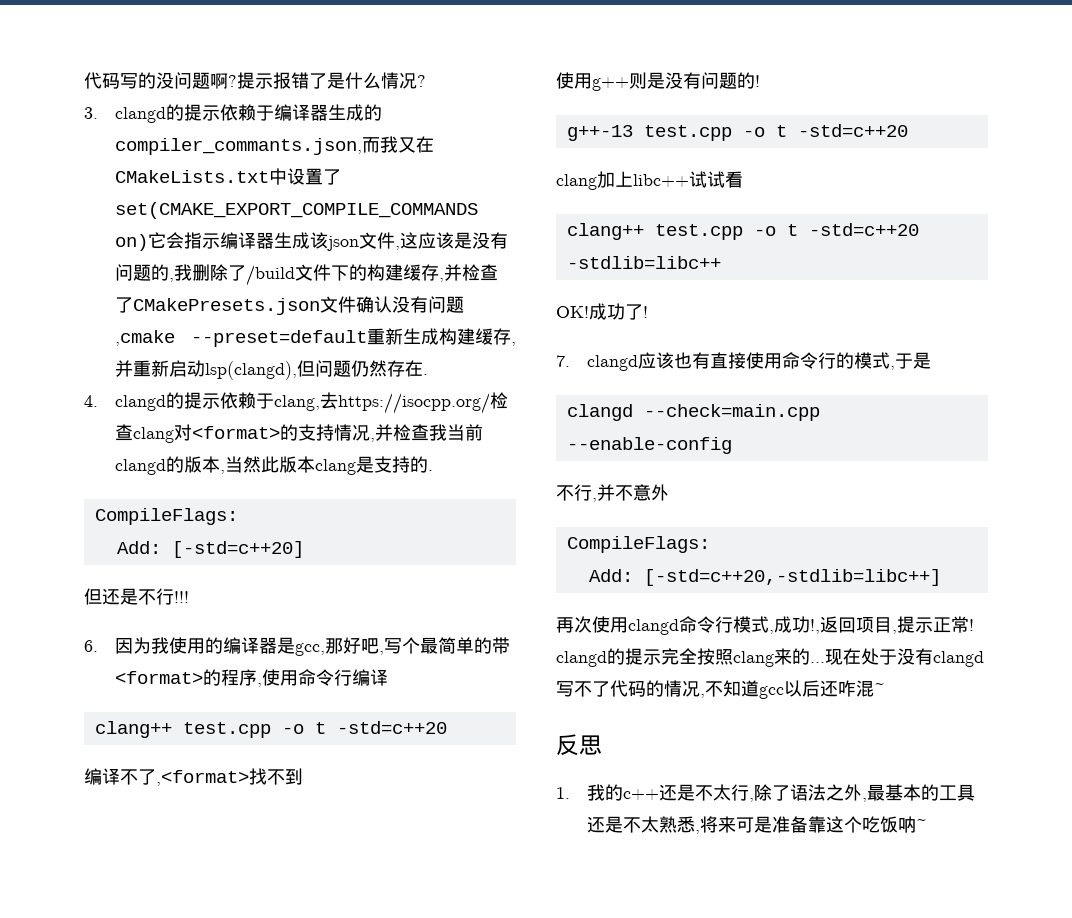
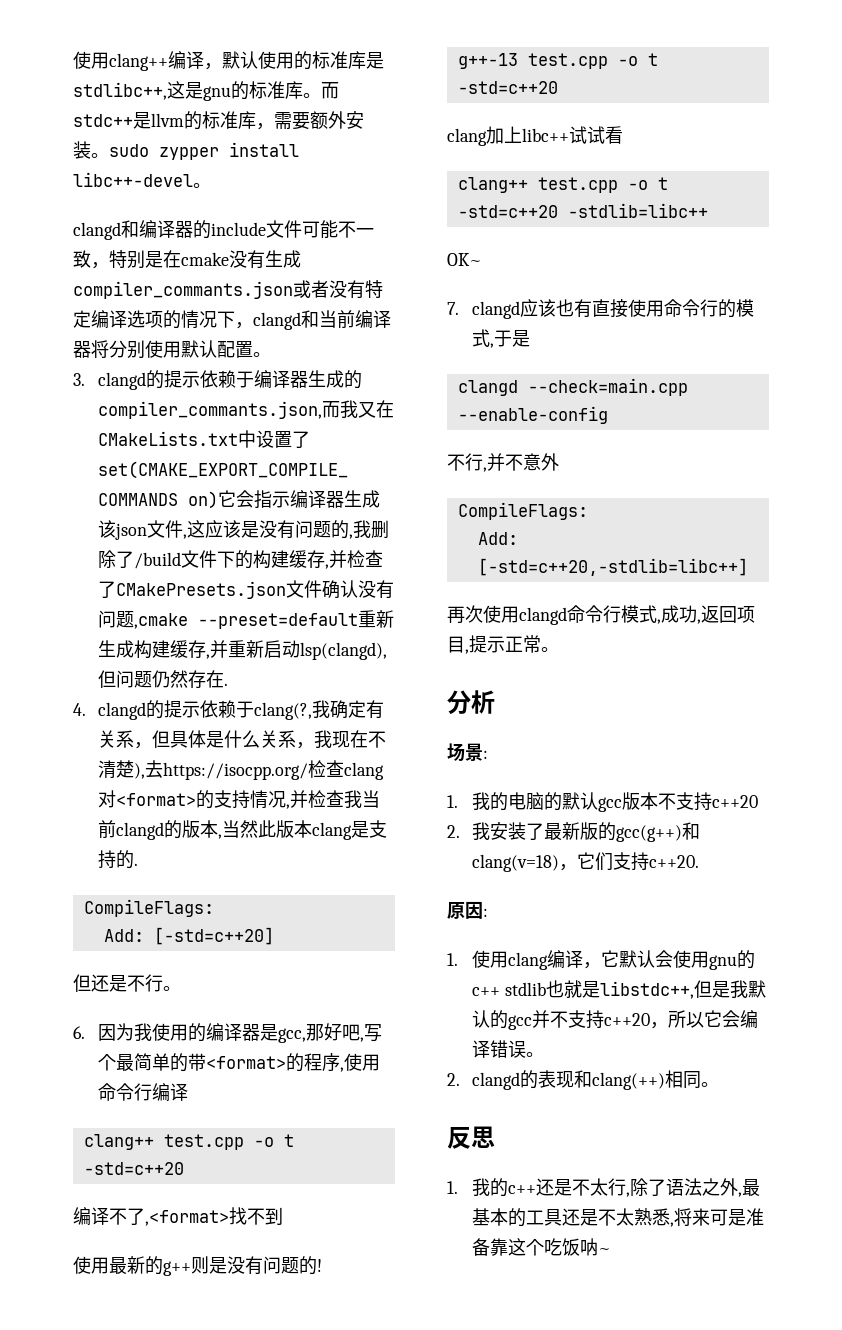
[84,72,426,89] 代码写的没问题啊?提示报错了是什么情况? -> [73,51,384,71] [73,81,339,101] [73,111,364,130] [73,141,299,160] [73,172,211,188] [73,220,374,240] [73,250,301,269] [73,280,383,299] [73,310,391,330] [73,340,271,359] 使用clang++编译，默认使用的标准库是stdlibc++,这是gnu的标准库。而stdc++是llvm的标准库，需要额外安装。sudo zypper install libc++-devel。 // clangd和编译器的include文件可能不一致，特别是在cmake没有生成compiler_commants.json或者没有特定编译选项的情况下，clangd和当前编译器将分别使用默认配置。
[274,395,321,411] clang, -> [253,700,384,720] [97,730,386,749] [97,760,145,779] clang(?,我确定有关系，但具体是什么关系，我现在不清楚),
[174,591,189,603] !!! -> [163,986,181,991] 。
(592, 81) none -> [109,1256,163,1275] 最新的
[556,303,648,320] OK!成功了! -> [447,253,482,266] OK~
[810,619,820,634] !, -> [697,619,701,624] ,
[969,619,974,631] [556,648,984,667] [556,680,885,699] ! clangd的提示完全按照clang来的...现在处于没有clangd写不了代码的情况,不知道gcc以后还咋混~ -> [541,647,559,652] [447,690,495,715] [447,743,488,761] [447,792,758,812] [447,822,700,842] [471,852,699,872] [447,901,488,919] [447,950,755,970] [471,980,766,999] [471,1010,758,1030] [471,1040,544,1058] [447,1070,719,1090] 。 // 分析 // 场景: // 1.我的电脑的默认gcc版本不支持c++20 // 2.我安装了最新版的gcc(g++)和clang(v=18)，它们支持c++20. // 原因: // 1.使用clang编译，它默认会使用gnu的c++ stdlib也就是libstdc++,但是我默认的gcc并不支持c++20，所以它会编译错误。 // 2. clangd的表现和clang(++)相同。

